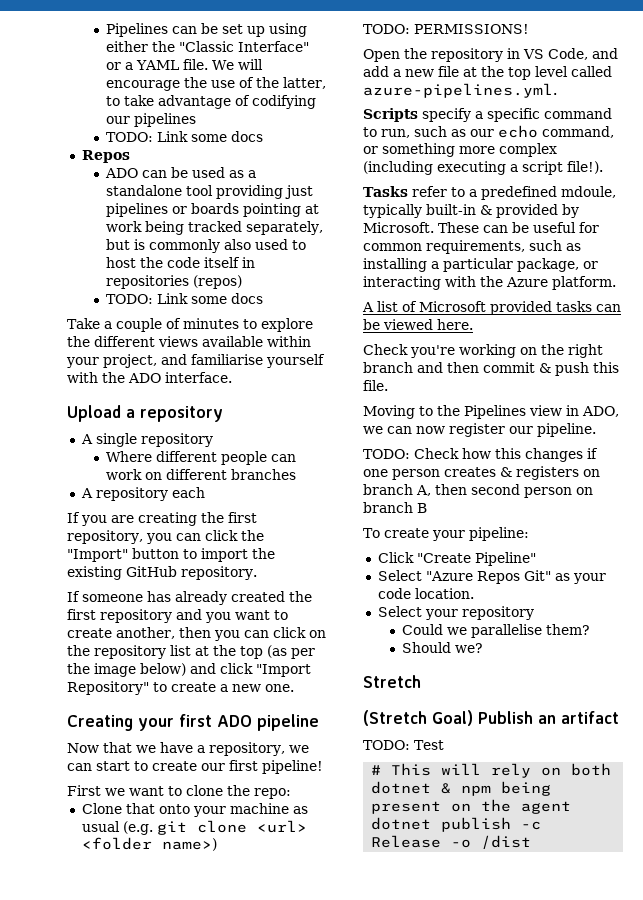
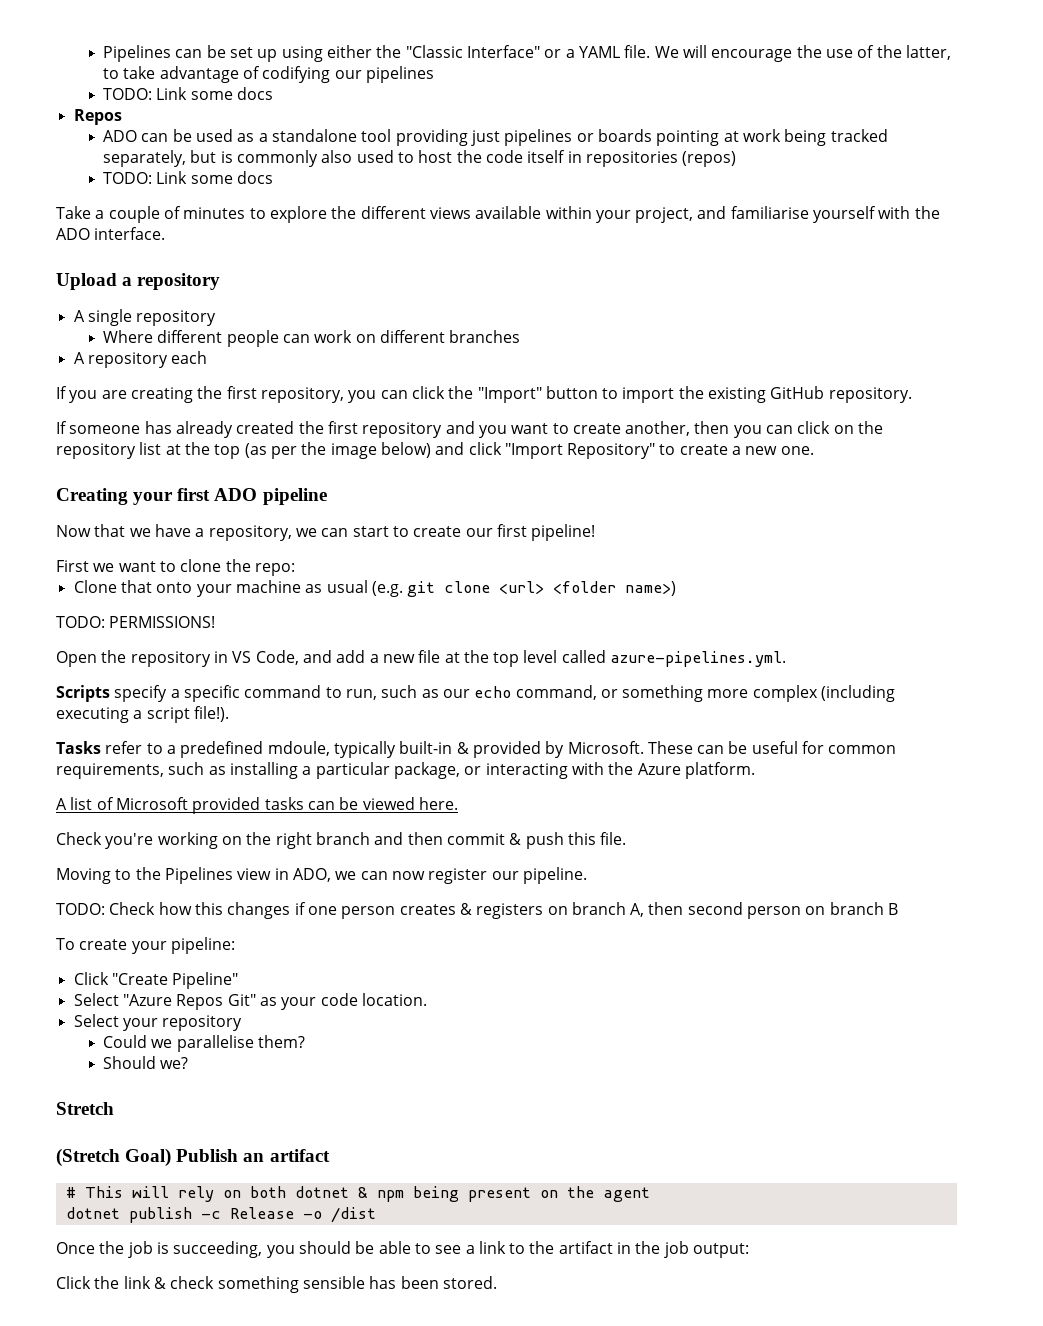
[363,740,444,750] // TODO: Test -> (330, 1155) none
(532, 842) none -> [56,1241,750,1258] [56,1276,497,1293] // Once the job is succeeding, you should be able to see a link to the artifact in the job output: // Click the link & check something sensible has been stored.

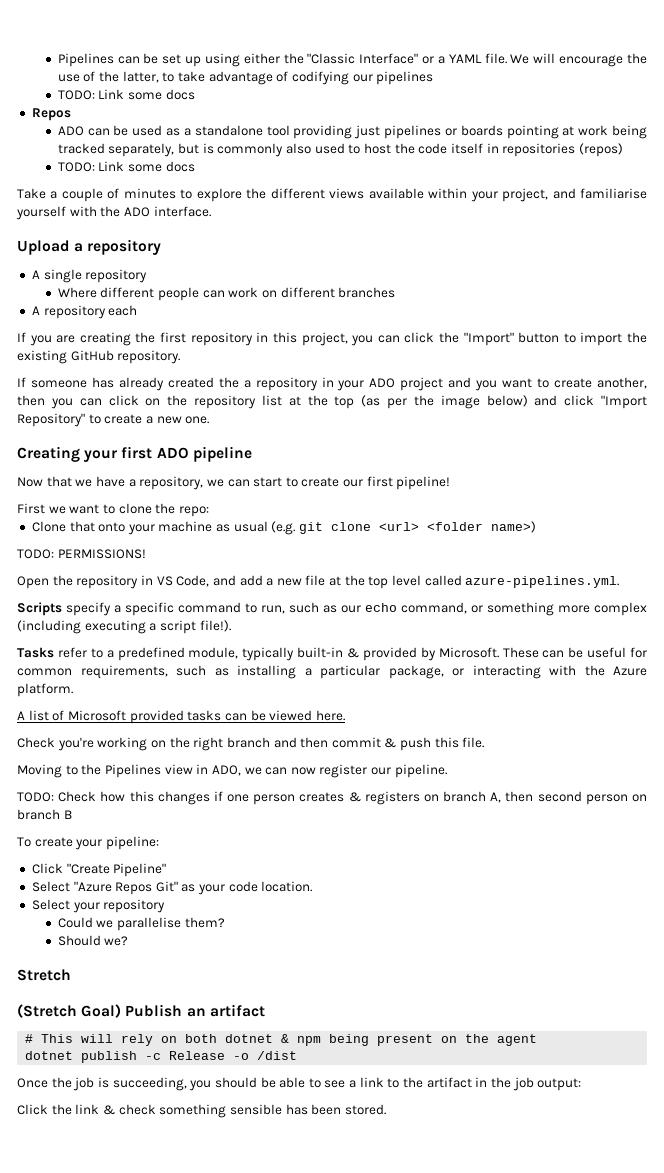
[260,387,344,403] repository, -> [190,332,348,346] repository in this project,
[327,421,443,438] first repository -> [243,377,444,391] a repository in your ADO project
[267,741,330,756] mdoule, -> [188,647,239,659] module,

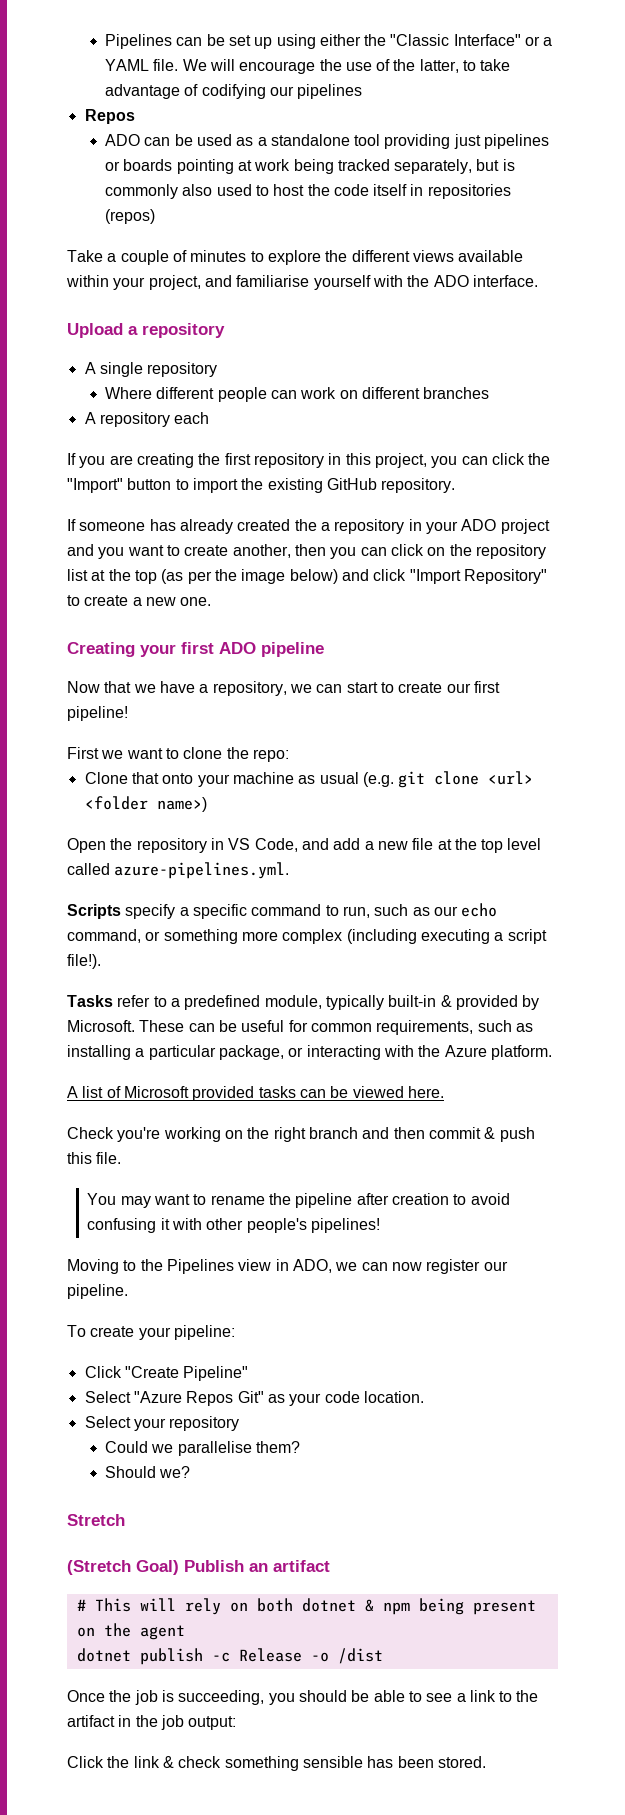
[57,89,195,100] // TODO: Link some docs -> (363, 91) none
[57,161,195,172] // TODO: Link some docs -> (155, 216) none
[17,549,146,559] // TODO: PERMISSIONS! -> (207, 804) none
(485, 742) none -> [87,1193,510,1208] [87,1218,380,1233] // You may want to rename the pipeline after creation to avoid confusing it with other people's pipelines!
[17,791,647,805] [17,809,72,820] // TODO: Check how this changes if one person creates & registers on branch A, then second person on branch B -> (128, 1291) none

